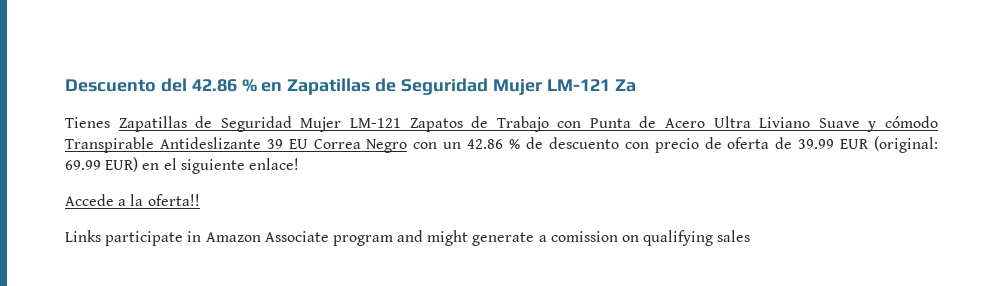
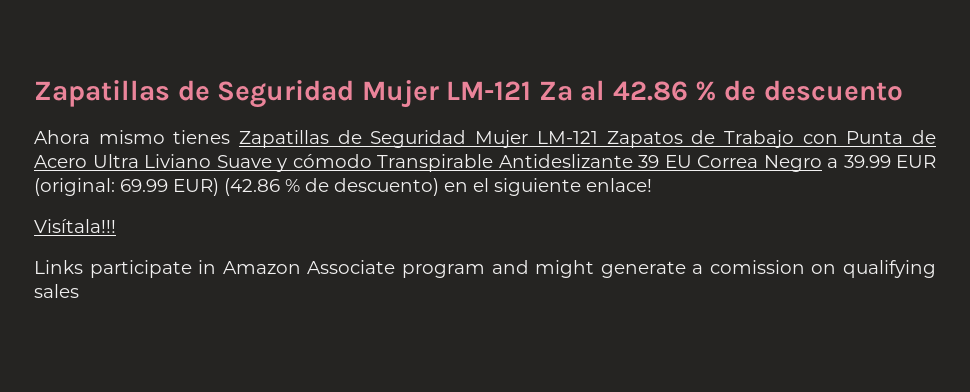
[65,78,283,92] Descuento del 42.86 % en -> (34, 93) none
[65,117,110,128] // Tienes -> [580,80,903,101] [34,130,231,144] al 42.86 % de descuento // Ahora mismo tienes
[413,137,793,153] con un 42.86 % de descuento con precio de oferta de -> [827,158,838,168] a
(139, 164) none -> [224,178,439,196] (42.86 % de descuento)
[65,194,200,206] Accede a la oferta!! -> [34,219,116,233] Visítala!!!

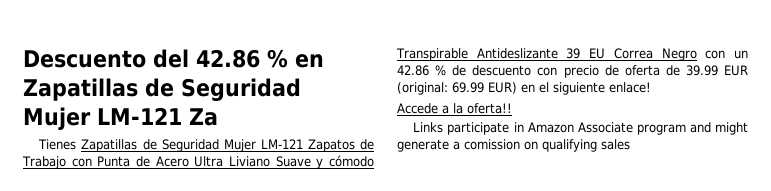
(34, 93) none -> [23,49,324,68] Descuento del 42.86 % en
[580,80,903,101] [34,130,231,144] al 42.86 % de descuento // Ahora mismo tienes -> [38,139,77,150] // Tienes
[827,158,838,168] a -> [705,50,748,59] [397,65,680,78] con un 42.86 % de descuento con precio de oferta de
[224,178,439,196] (42.86 % de descuento) -> (517, 88) none
[34,219,116,233] Visítala!!! -> [397,103,512,114] Accede a la oferta!!

